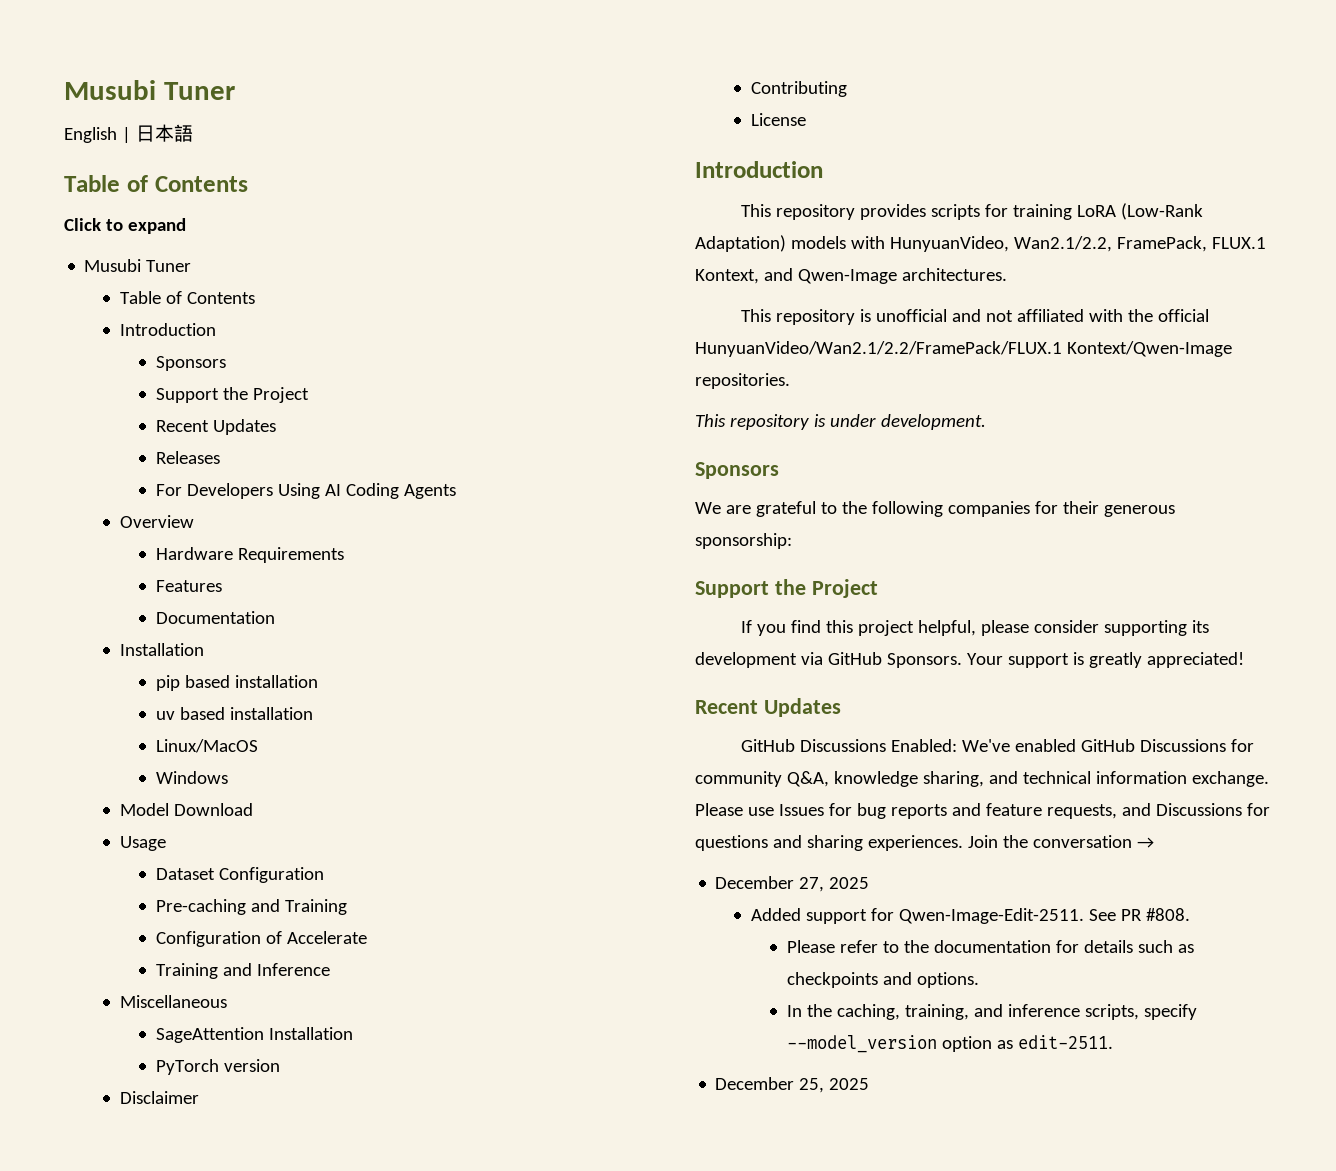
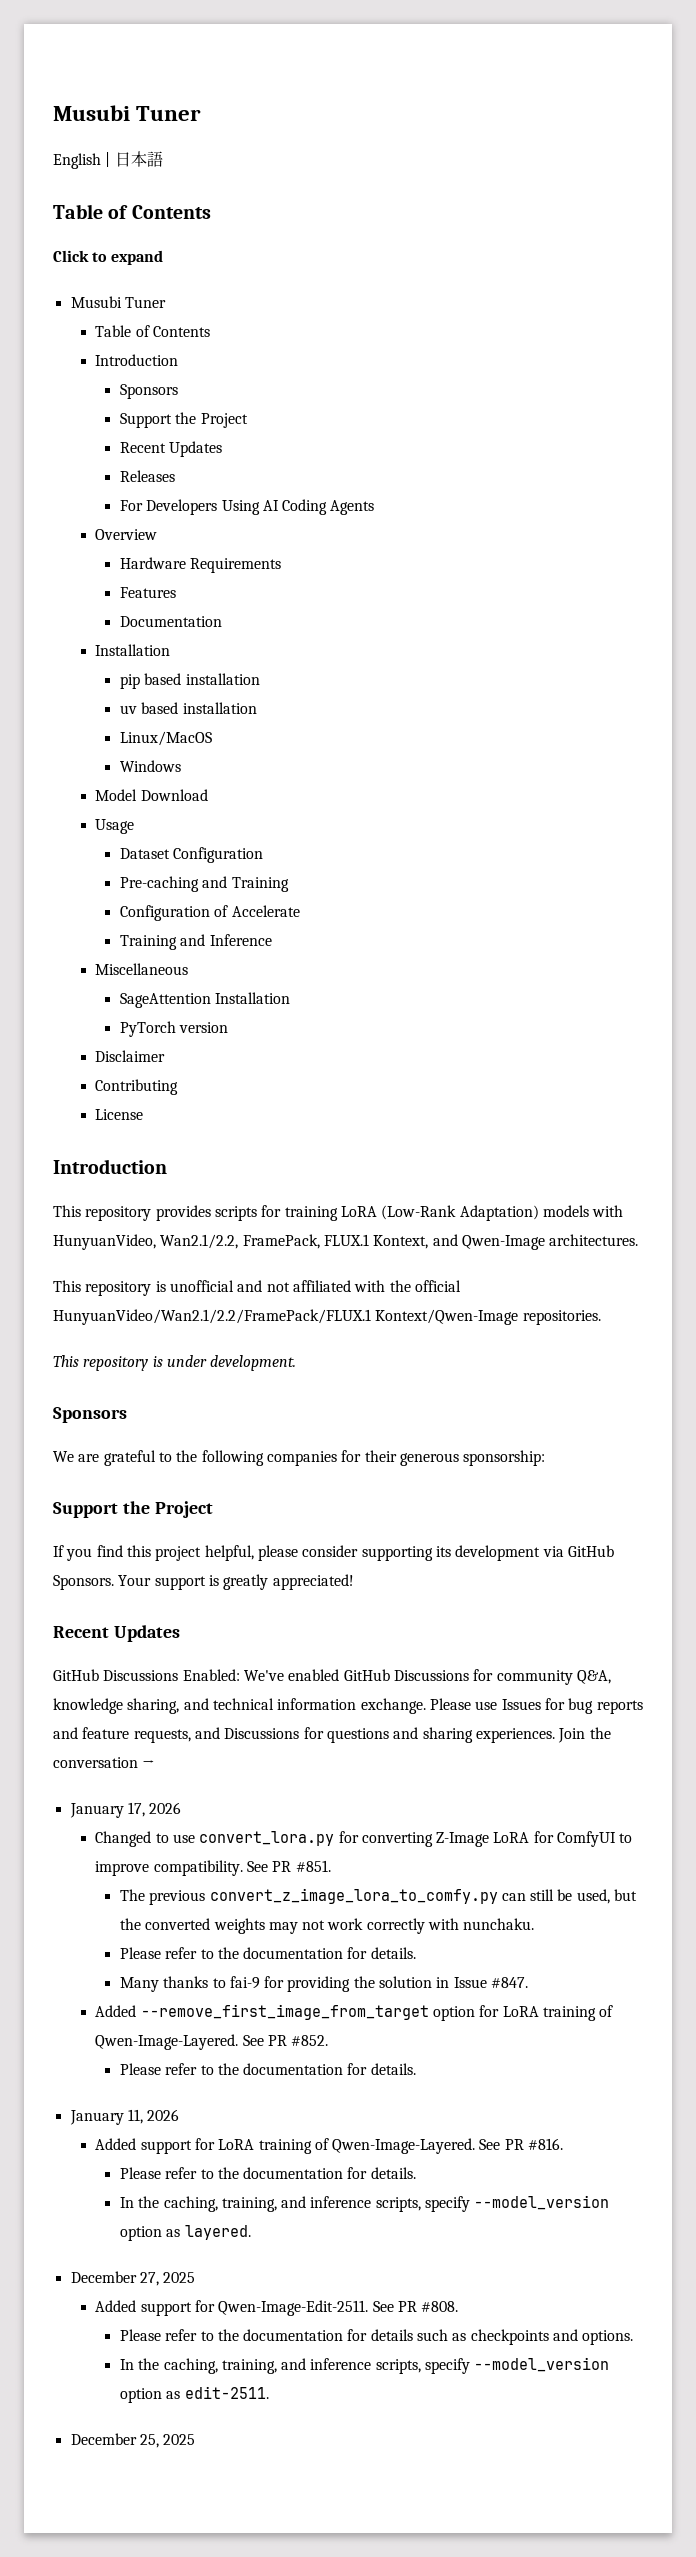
(1154, 842) none -> [69,1802,182,1818] [95,1831,633,1847] [95,1860,331,1876] [119,1888,638,1905] [119,1918,535,1934] [119,1947,416,1959] [119,1976,529,1992] [95,2004,614,2021] [95,2034,329,2050] [119,2063,416,2075] [69,2109,180,2125] [95,2138,564,2154] [119,2167,416,2179] [119,2195,610,2212] [119,2225,251,2241] // January 17, 2026 // Changed to use convert_lora.py for converting Z-Image LoRA for ComfyUI to improve compatibility. See PR #851. // The previous convert_z_image_lora_to_comfy.py can still be used, but the converted weights may not work correctly with nunchaku. // Please refer to the documentation for details. // Many thanks to fai-9 for providing the solution in Issue #847. // Added --remove_first_image_from_target option for LoRA training of Qwen-Image-Layered. See PR #852. // Please refer to the documentation for details. // January 11, 2026 // Added support for LoRA training of Qwen-Image-Layered. See PR #816. // Please refer to the documentation for details. // In the caching, training, and inference scripts, specify --model_version option as layered.

